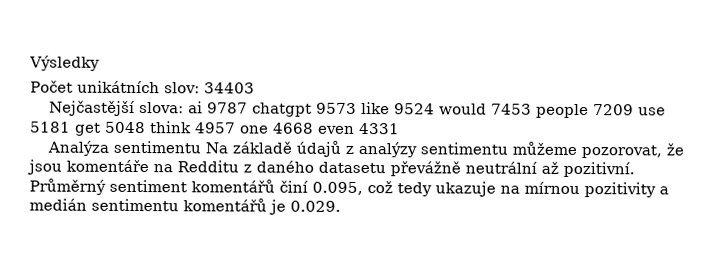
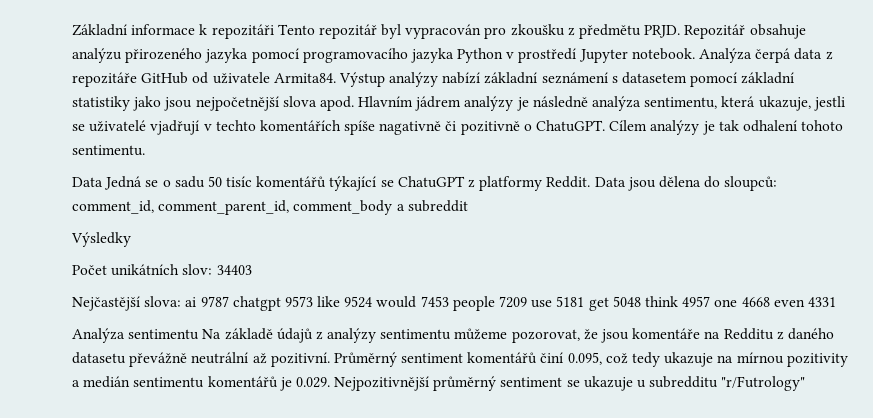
(29, 63) none -> [72,24,806,39] [72,48,833,63] [72,72,795,87] [72,96,845,111] [72,120,844,135] [72,145,145,156] [72,176,778,191] [72,200,468,215] Základní informace k repozitáři Tento repozitář byl vypracován pro zkoušku z předmětu PRJD. Repozitář obsahuje analýzu přirozeného jazyka pomocí programovacího jazyka Python v prostředí Jupyter notebook. Analýza čerpá data z repozitáře GitHub od uživatele Armita84. Výstup analýzy nabízí základní seznámení s datasetem pomocí základní statistiky jako jsou nejpočetnější slova apod. Hlavním jádrem analýzy je následně analýza sentimentu, která ukazuje, jestli se uživatelé vjadřují v techto komentářích spíše nagativně či pozitivně o ChatuGPT. Cílem analýzy je tak odhalení tohoto sentimentu. // Data Jedná se o sadu 50 tisíc komentářů týkající se ChatuGPT z platformy Reddit. Data jsou dělena do sloupců: comment_id, comment_parent_id, comment_body a subreddit //
(341, 206) none -> [334,376,806,391] Nejpozitivnější průměrný sentiment se ukazuje u subredditu "r/Futrology"

